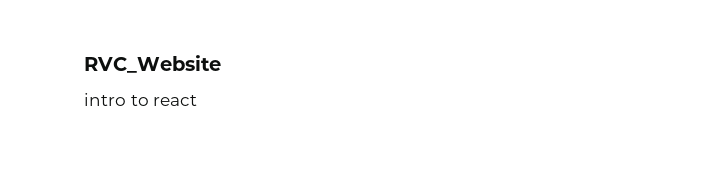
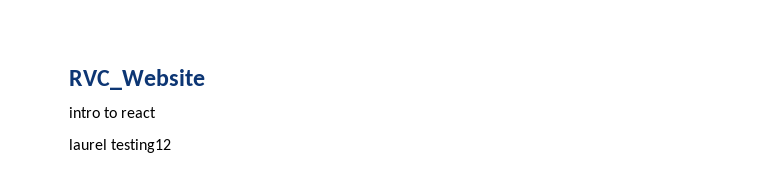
(198, 100) none -> [69,139,172,153] // laurel testing12

